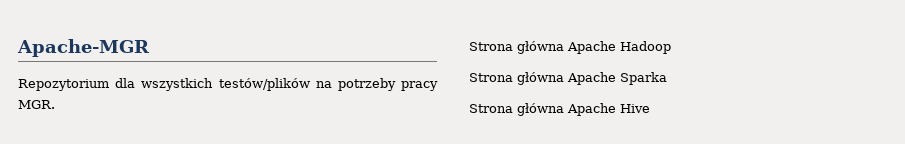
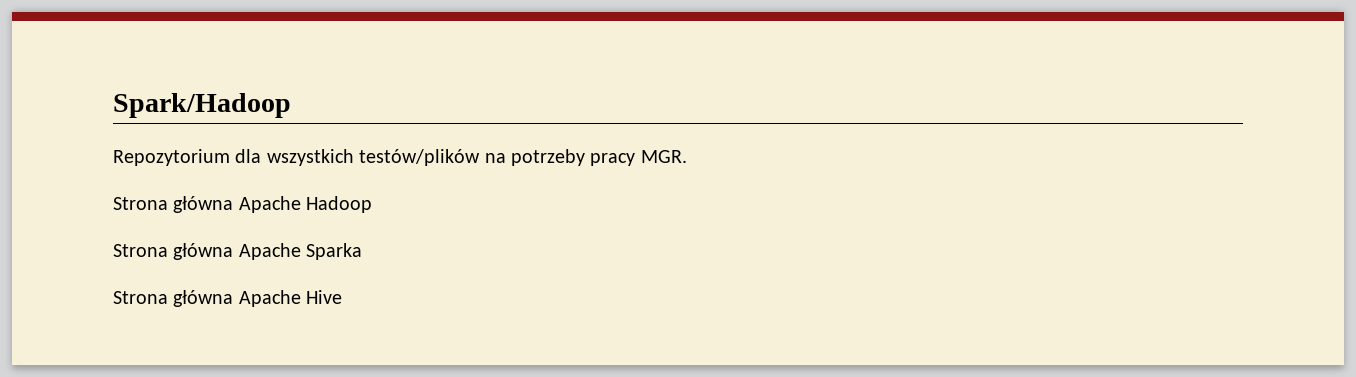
[17,39,150,57] Apache-MGR -> [113,93,291,118] Spark/Hadoop

